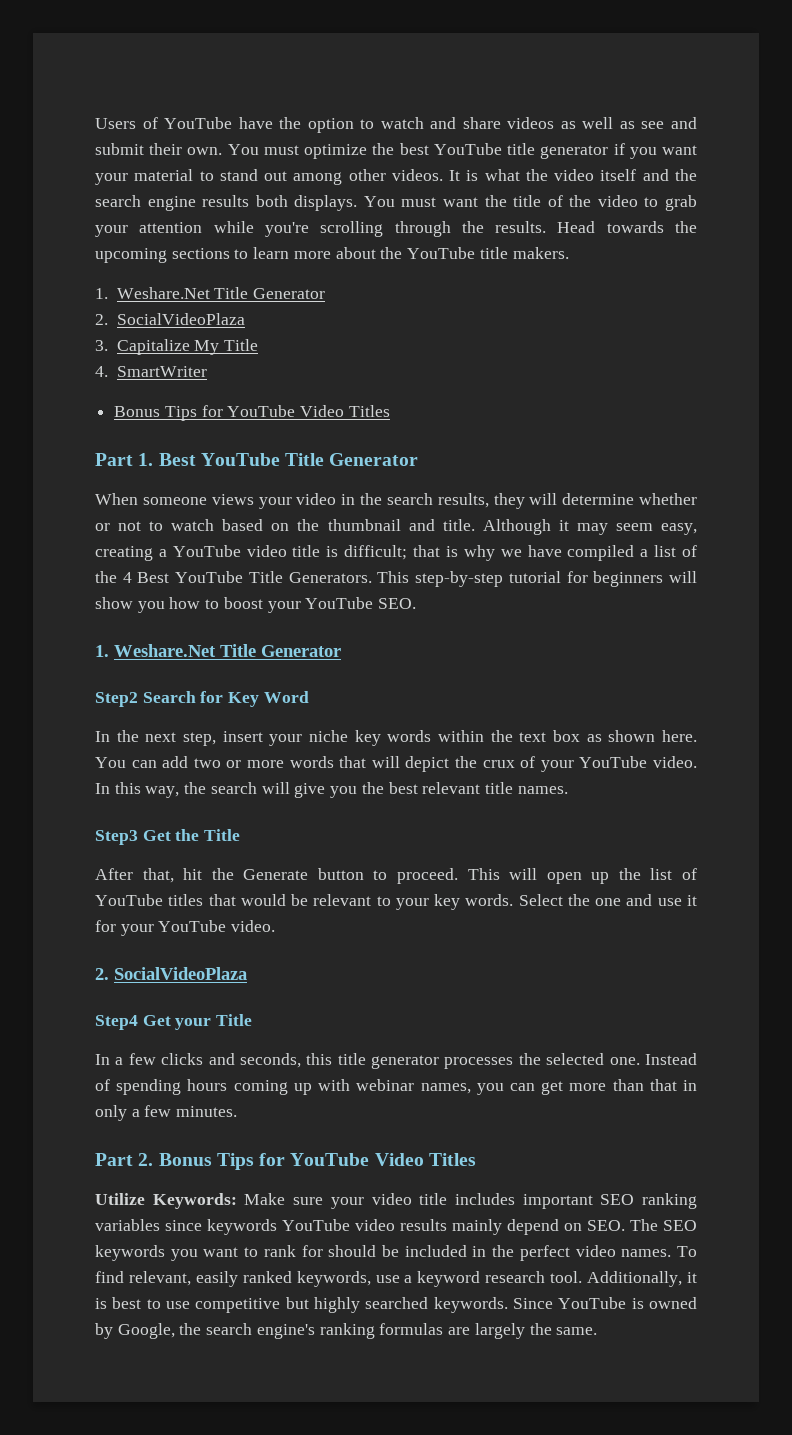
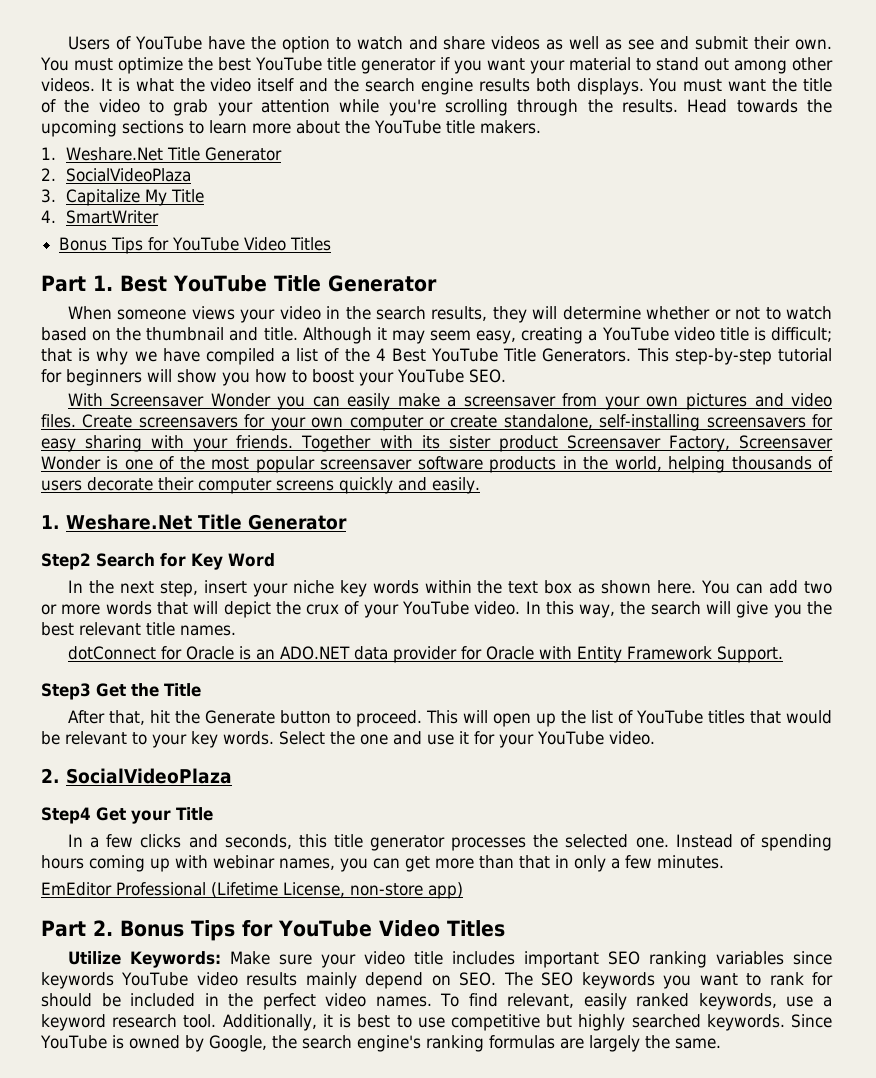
(417, 603) none -> [67,393,833,410] [41,414,833,431] [41,435,834,452] [41,456,834,473] [41,477,480,494] // With Screensaver Wonder you can easily make a screensaver from your own pictures and video files. Create screensavers for your own computer or create standalone, self-installing screensavers for easy sharing with your friends. Together with its sister product Screensaver Factory, Screensaver Wonder is one of the most popular screensaver software products in the world, helping thousands of users decorate their computer screens quickly and easily.
(568, 790) none -> [67,646,783,663] // dotConnect for Oracle is an ADO.NET data provider for Oracle with Entity Framework Support.
(238, 1111) none -> [41,882,463,899] // EmEditor Professional (Lifetime License, non-store app)

